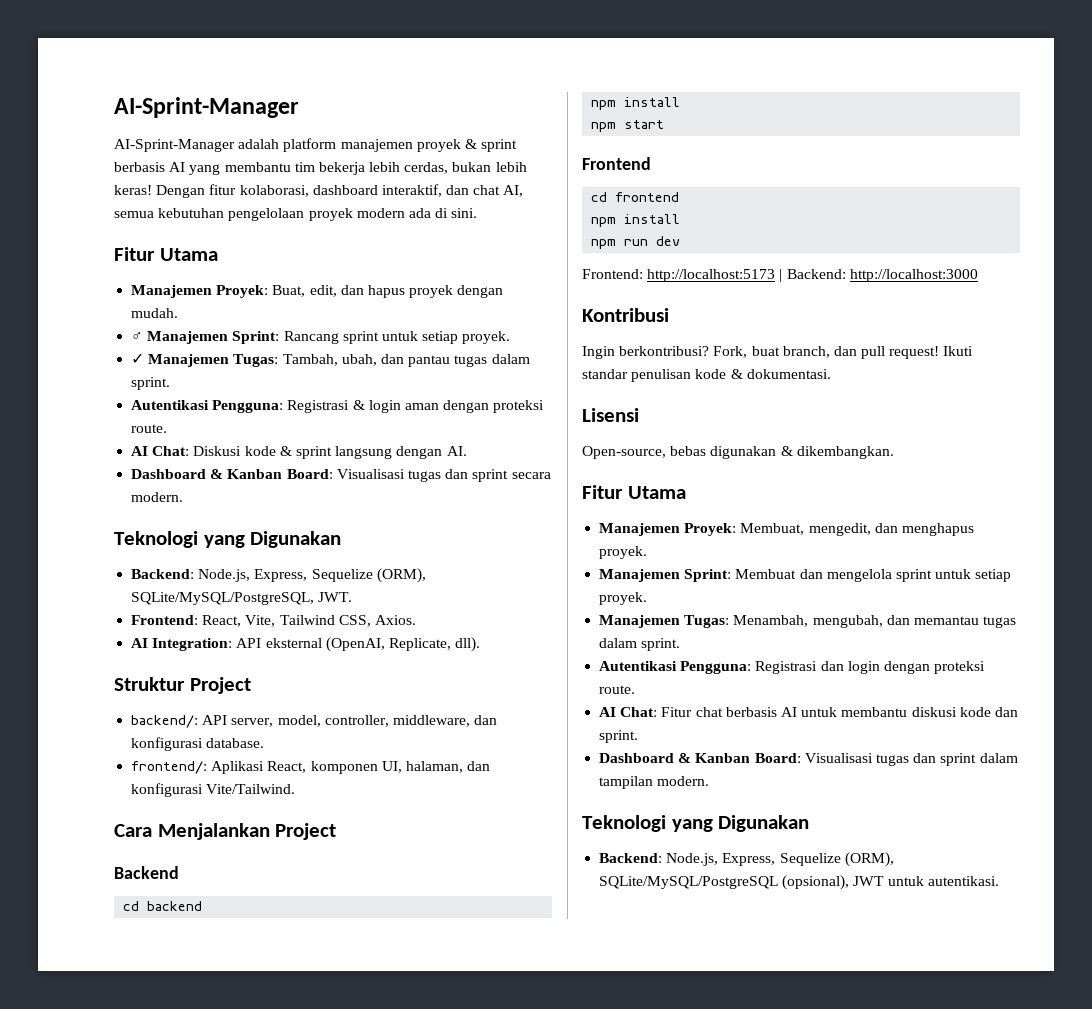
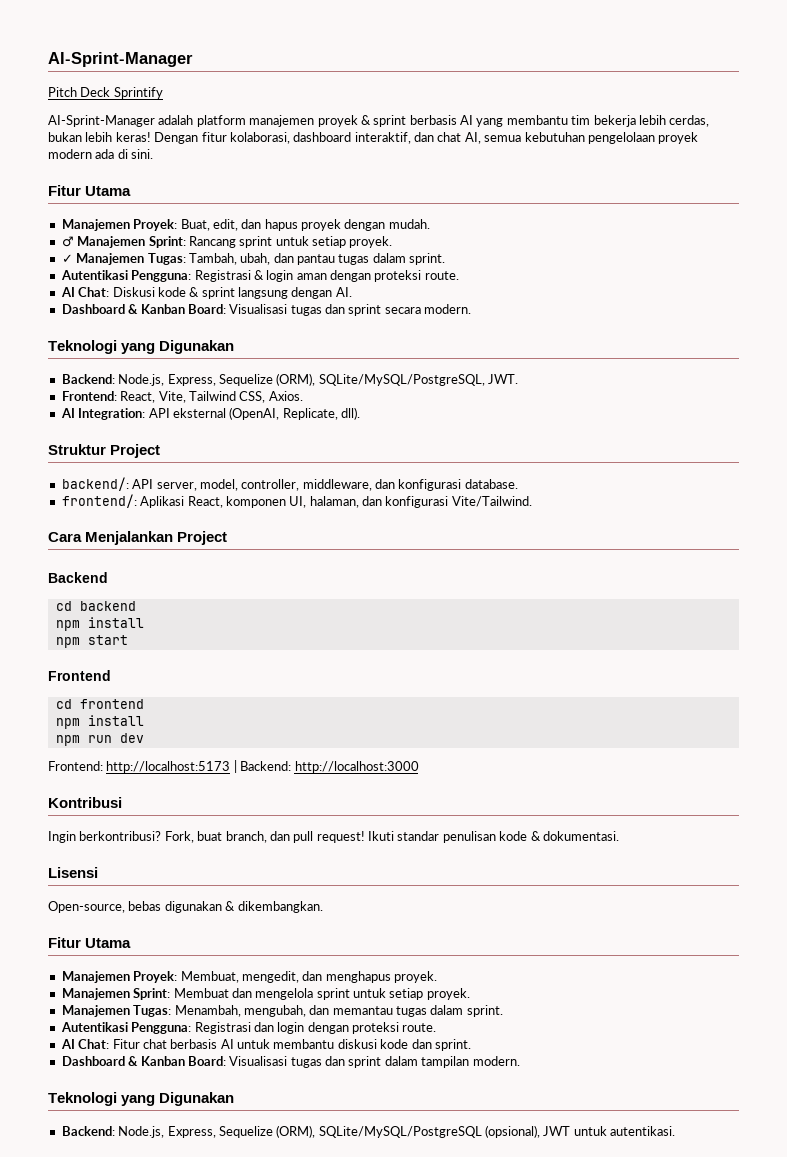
[114,97,299,118] AI-Sprint-Manager -> [48,52,193,67] [48,87,163,99] AI-Sprint-Manager // Pitch Deck Sprintify

